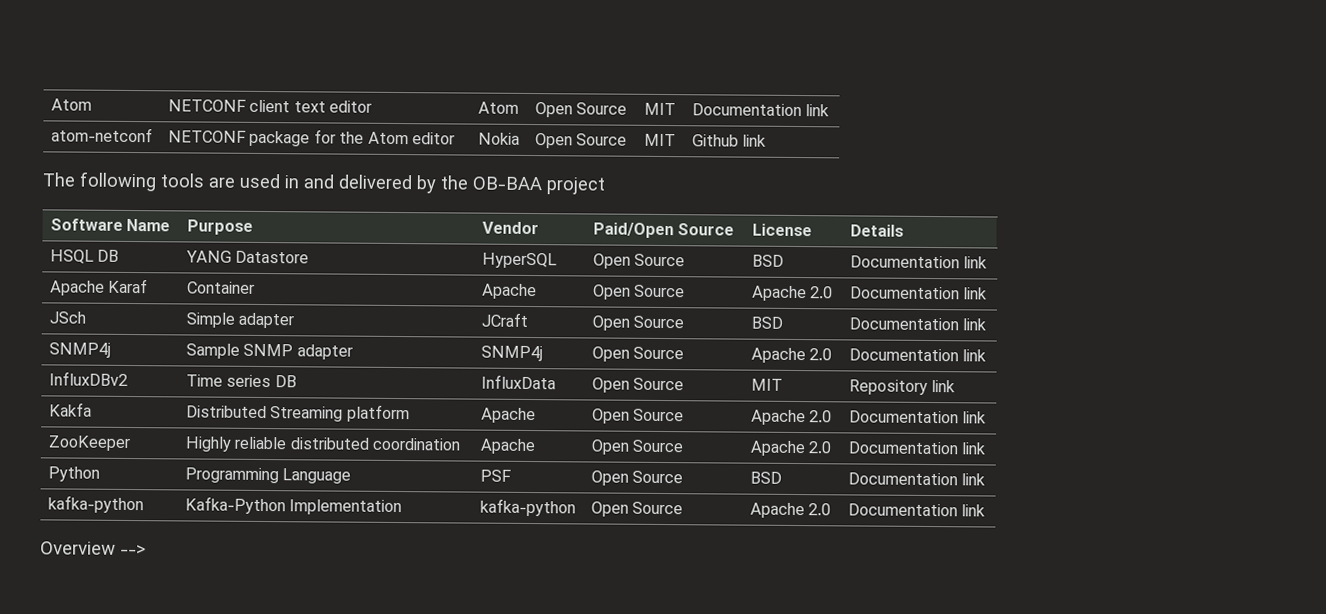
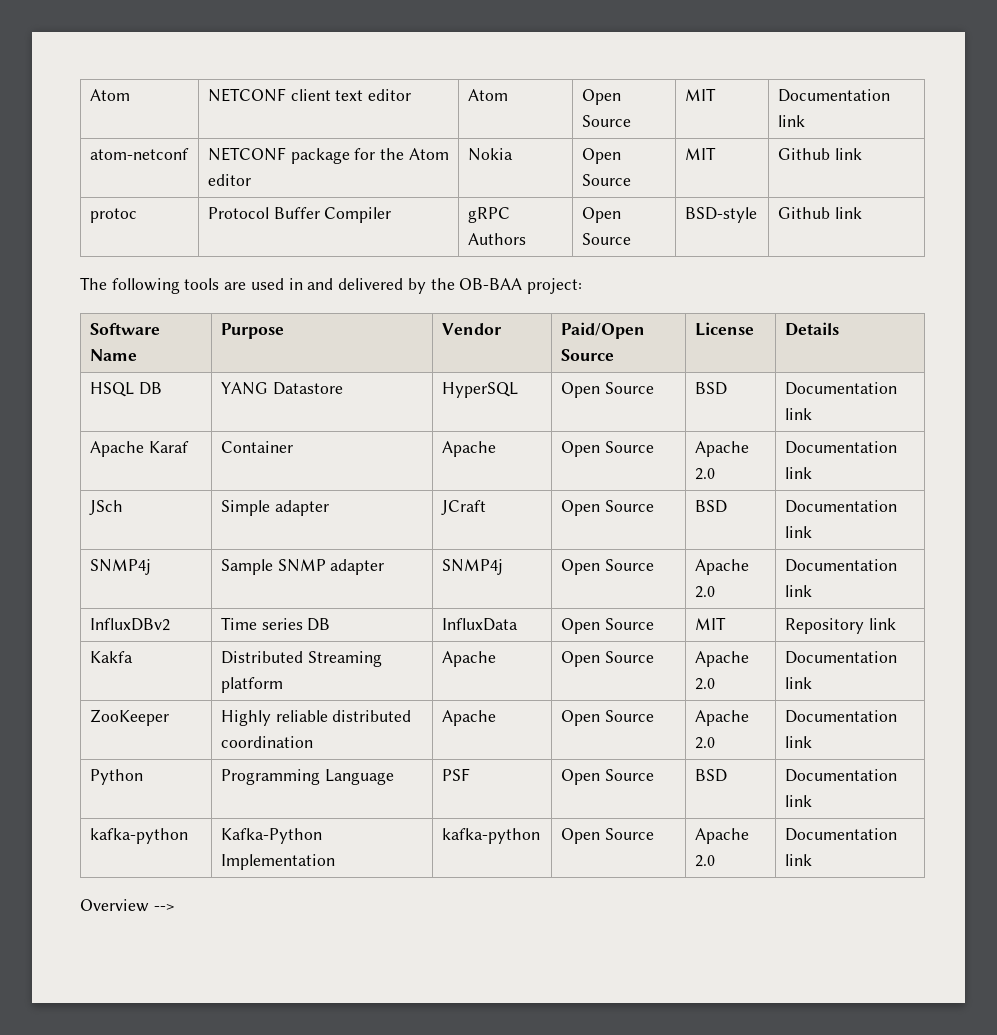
(767, 140) none -> [89,208,137,223] [207,207,392,223] [467,207,510,223] [467,233,526,245] [581,207,621,223] [581,233,631,245] [684,207,757,223] [777,207,862,219] // protoc | Protocol Buffer Compiler | gRPC Authors | Open Source | BSD-style | Github link
[546,177,605,195] project -> [526,278,582,294] project:

